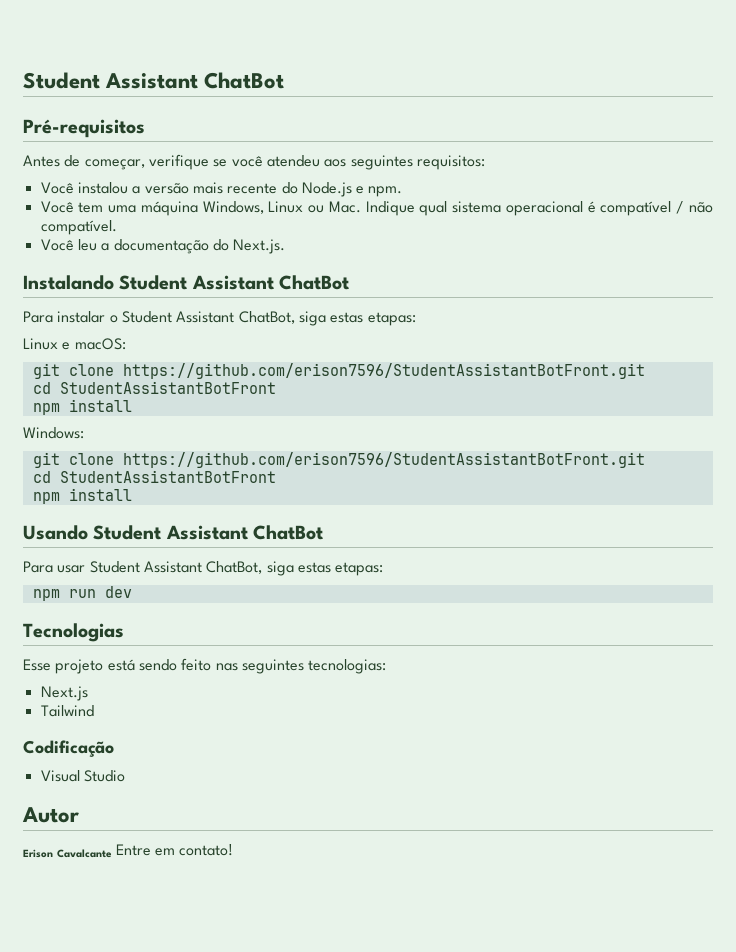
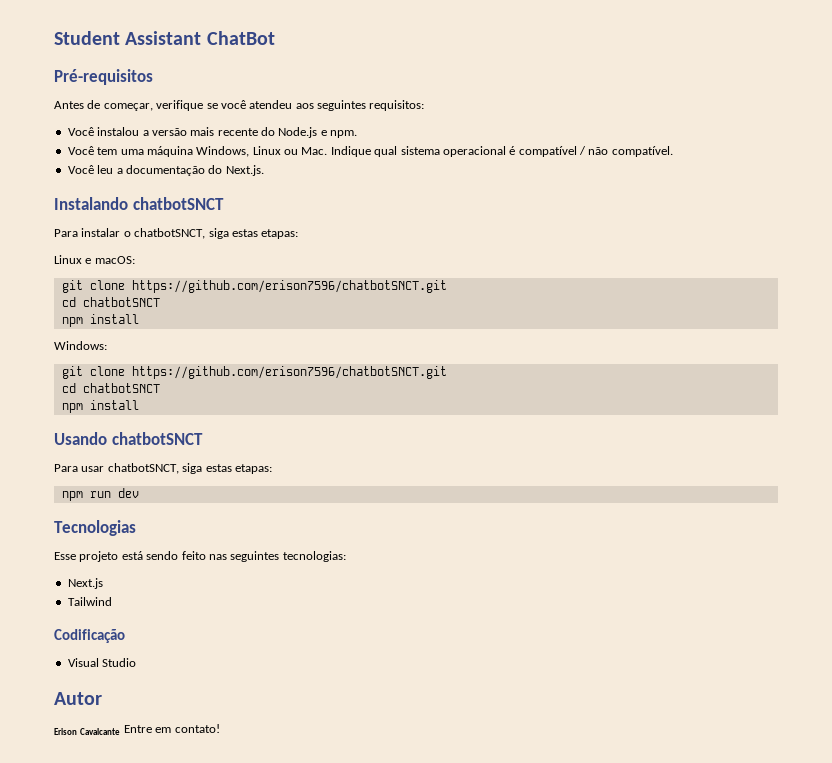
[119,275,350,290] Student Assistant ChatBot -> [132,197,224,210] chatbotSNCT
[121,311,295,324] Student Assistant ChatBot, -> [134,228,206,239] chatbotSNCT,
[122,363,645,379] [32,381,276,394] https://github.com/erison7596/StudentAssistantBotFront.git // cd StudentAssistantBotFront -> [131,280,447,293] [61,297,160,307] https://github.com/erison7596/chatbotSNCT.git // cd chatbotSNCT
[122,452,645,468] [32,470,276,483] https://github.com/erison7596/StudentAssistantBotFront.git // cd StudentAssistantBotFront -> [131,366,447,379] [61,383,160,393] https://github.com/erison7596/chatbotSNCT.git // cd chatbotSNCT
[93,525,324,540] Student Assistant ChatBot -> [111,432,203,445] chatbotSNCT
[89,561,263,574] Student Assistant ChatBot, -> [107,463,179,474] chatbotSNCT,

